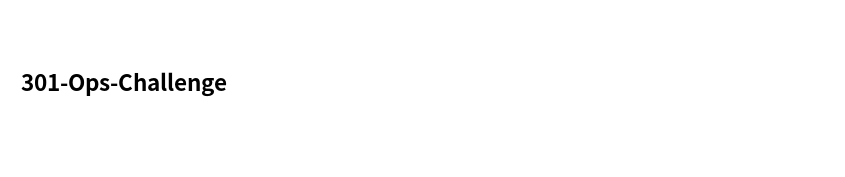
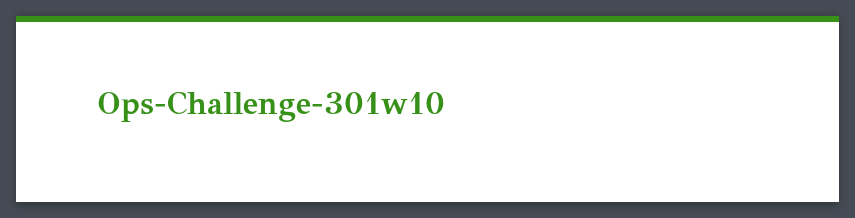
[21,72,227,97] 301-Ops-Challenge -> [97,91,445,122] Ops-Challenge-301w10

